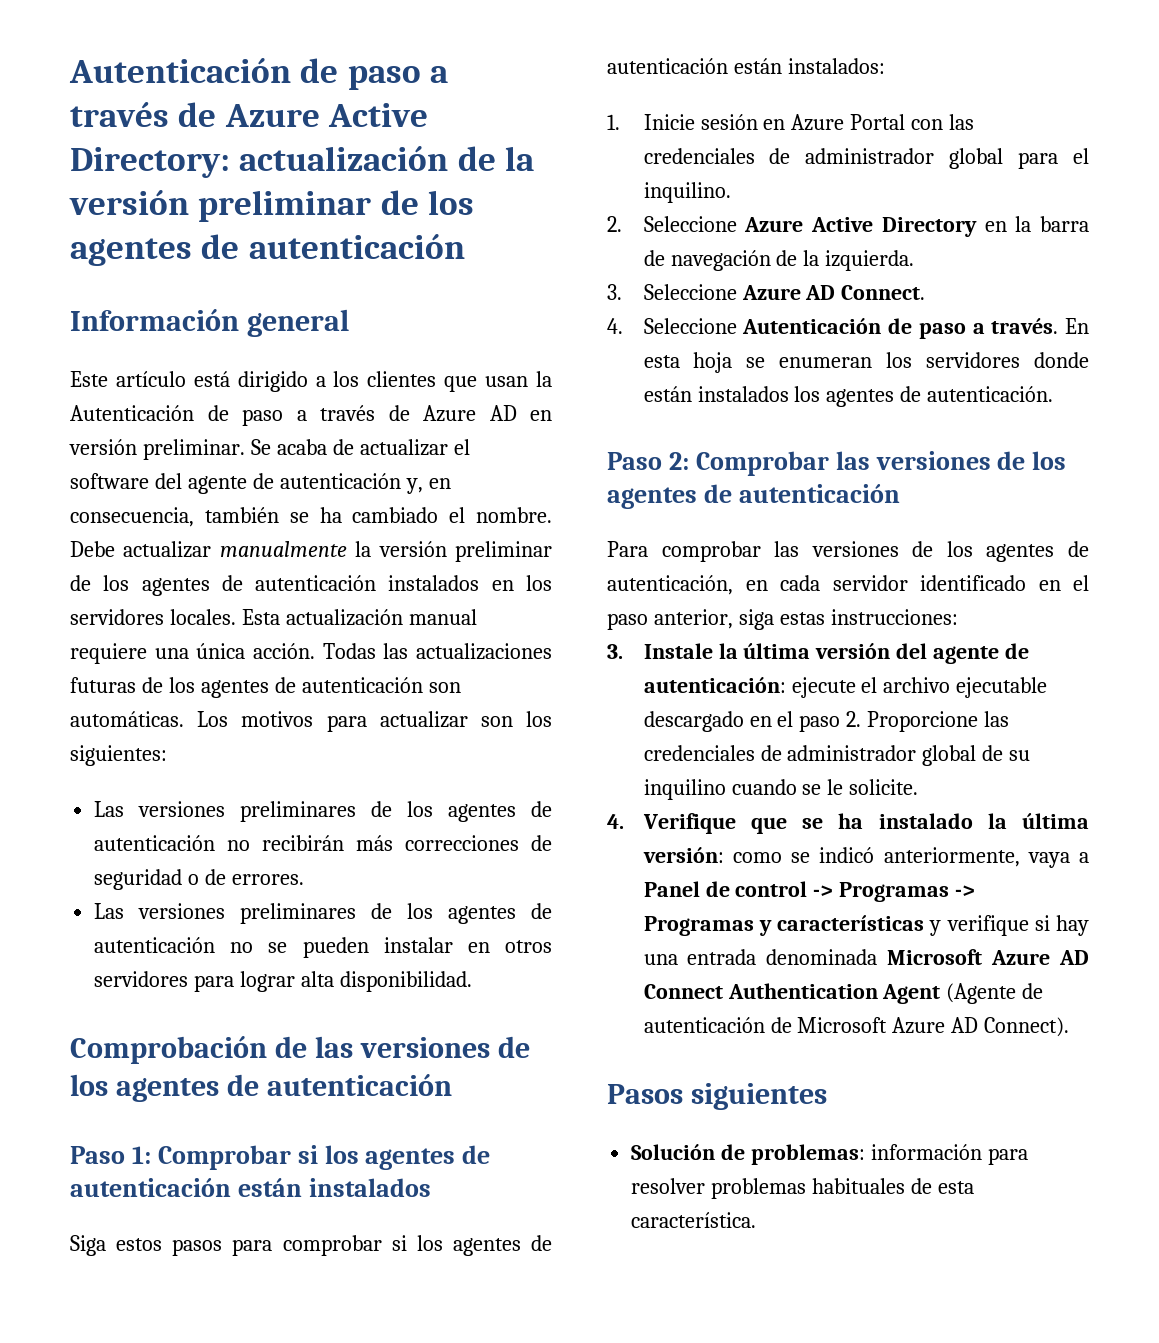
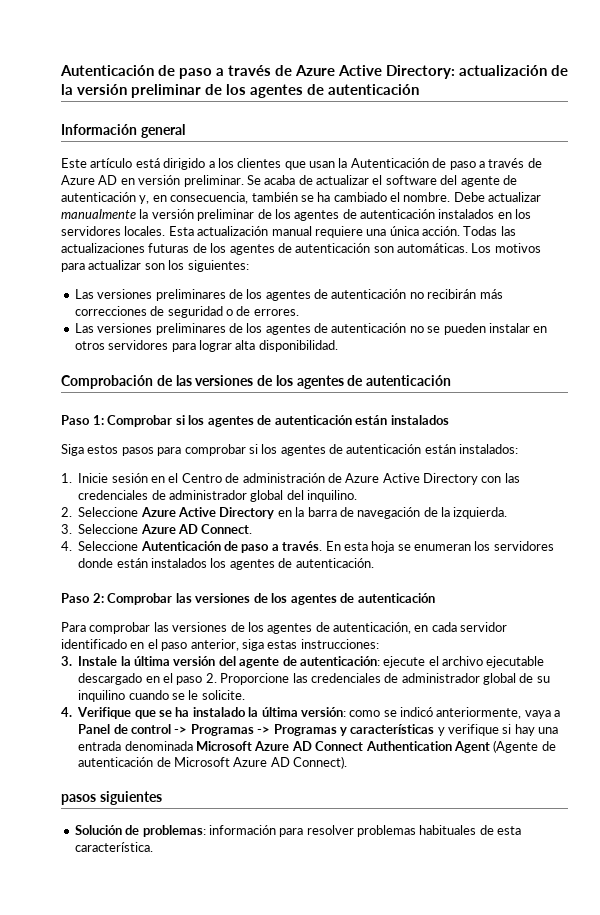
[791,114,906,131] Azure Portal -> [168,473,478,485] el Centro de administración de Azure Active Directory
[1018,148,1089,169] para el -> [286,490,304,500] del
[607,1084,683,1104] Pasos -> [61,794,96,805] pasos

